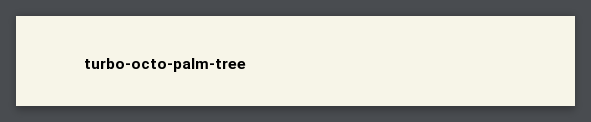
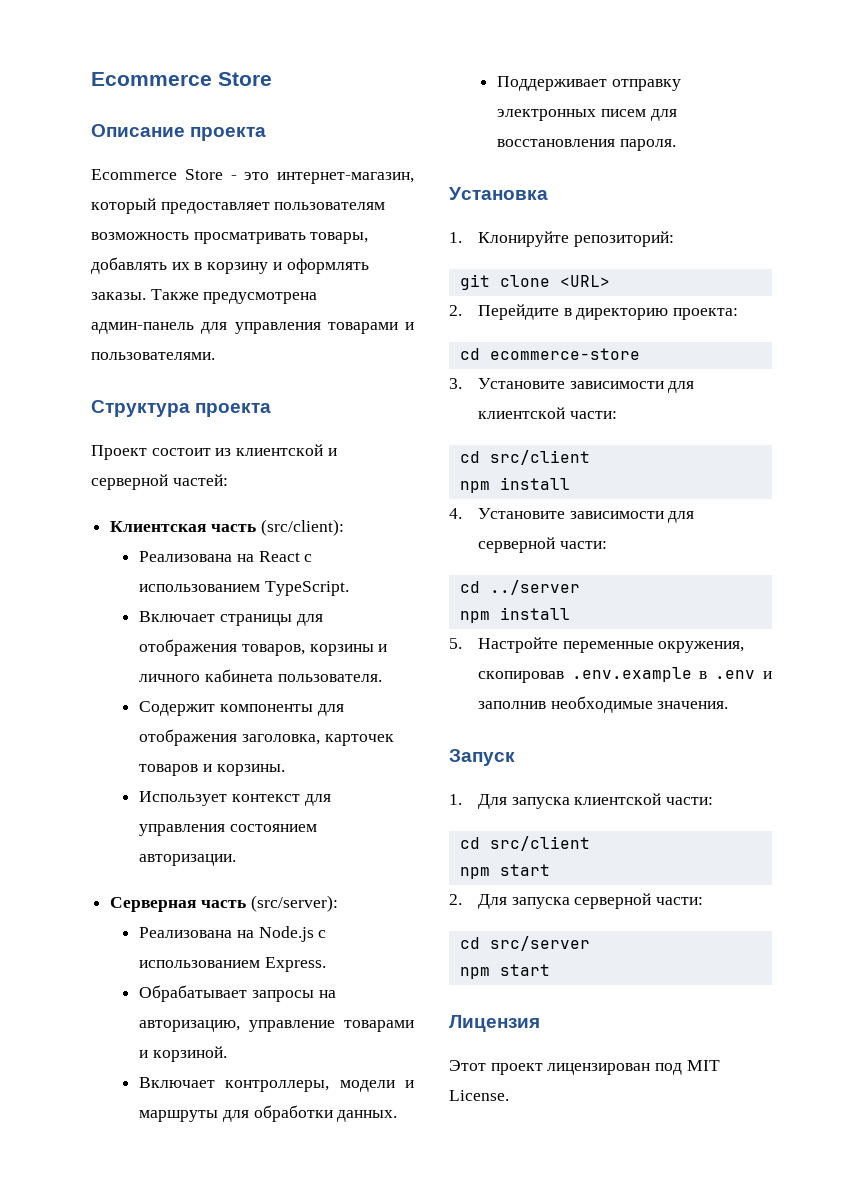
[84,58,246,72] turbo-octo-palm-tree -> [91,72,272,86] [91,124,267,141] [91,169,414,184] [91,198,386,214] [91,232,369,244] [91,257,369,274] [91,289,318,304] [91,322,414,334] [91,352,215,360] [91,400,272,417] [91,444,337,460] [91,474,228,490] [110,519,344,536] [139,551,313,562] [139,581,349,596] [139,611,323,626] [139,639,388,656] [139,669,382,682] [139,701,344,716] [139,729,394,746] [139,764,285,776] [139,791,331,806] [139,824,317,836] [139,854,237,866] [110,895,338,912] [139,926,327,942] [139,957,326,972] [139,985,336,1002] [139,1020,414,1032] [139,1046,227,1062] [139,1077,414,1092] [139,1105,398,1122] [497,76,681,91] [497,109,677,121] [497,139,676,151] [449,187,548,200] [449,231,674,247] [459,274,610,290] [449,304,739,320] [459,348,640,360] [449,378,695,393] [477,407,617,419] [459,450,590,465] [459,477,570,493] [449,508,695,523] [477,537,607,553] [459,580,580,595] [459,607,570,623] [449,637,745,653] [477,667,772,683] [477,696,729,713] [449,749,515,766] [449,793,714,809] [459,836,590,851] [459,864,550,879] [449,893,704,909] [459,936,590,951] [459,964,550,979] [449,1015,540,1032] [449,1060,720,1075] [449,1090,509,1101] Ecommerce Store // Описание проекта // Ecommerce Store - это интернет-магазин, который предоставляет пользователям возможность просматривать товары, добавлять их в корзину и оформлять заказы. Также предусмотрена админ-панель для управления товарами и пользователями. // Структура проекта // Проект состоит из клиентской и серверной частей: // Клиентская часть (src/client): // Реализована на React с использованием TypeScript. // Включает страницы для отображения товаров, корзины и личного кабинета пользователя. // Содержит компоненты для отображения заголовка, карточек товаров и корзины. // Использует контекст для управления состоянием авторизации. // Серверная часть (src/server): // Реализована на Node.js с использованием Express. // Обрабатывает запросы на авторизацию, управление товарами и корзиной. // Включает контроллеры, модели и маршруты для обработки данных. // Поддерживает отправку электронных писем для восстановления пароля. // Установка // 1. Клонируйте репозиторий: // git clone <URL> // 2. Перейдите в директорию проекта: // cd ecommerce-store // 3. Установите зависимости для клиентской части: // cd src/client // npm install // 4. Установите зависимости для серверной части: // cd ../server // npm install // 5. Настройте переменные окружения, скопировав .env.example в .env и заполнив необходимые значения. // Запуск // 1. Для запуска клиентской части: // cd src/client // npm start // 2. Для запуска серверной части: // cd src/server // npm start // Лицензия // Этот проект лицензирован под MIT License.

